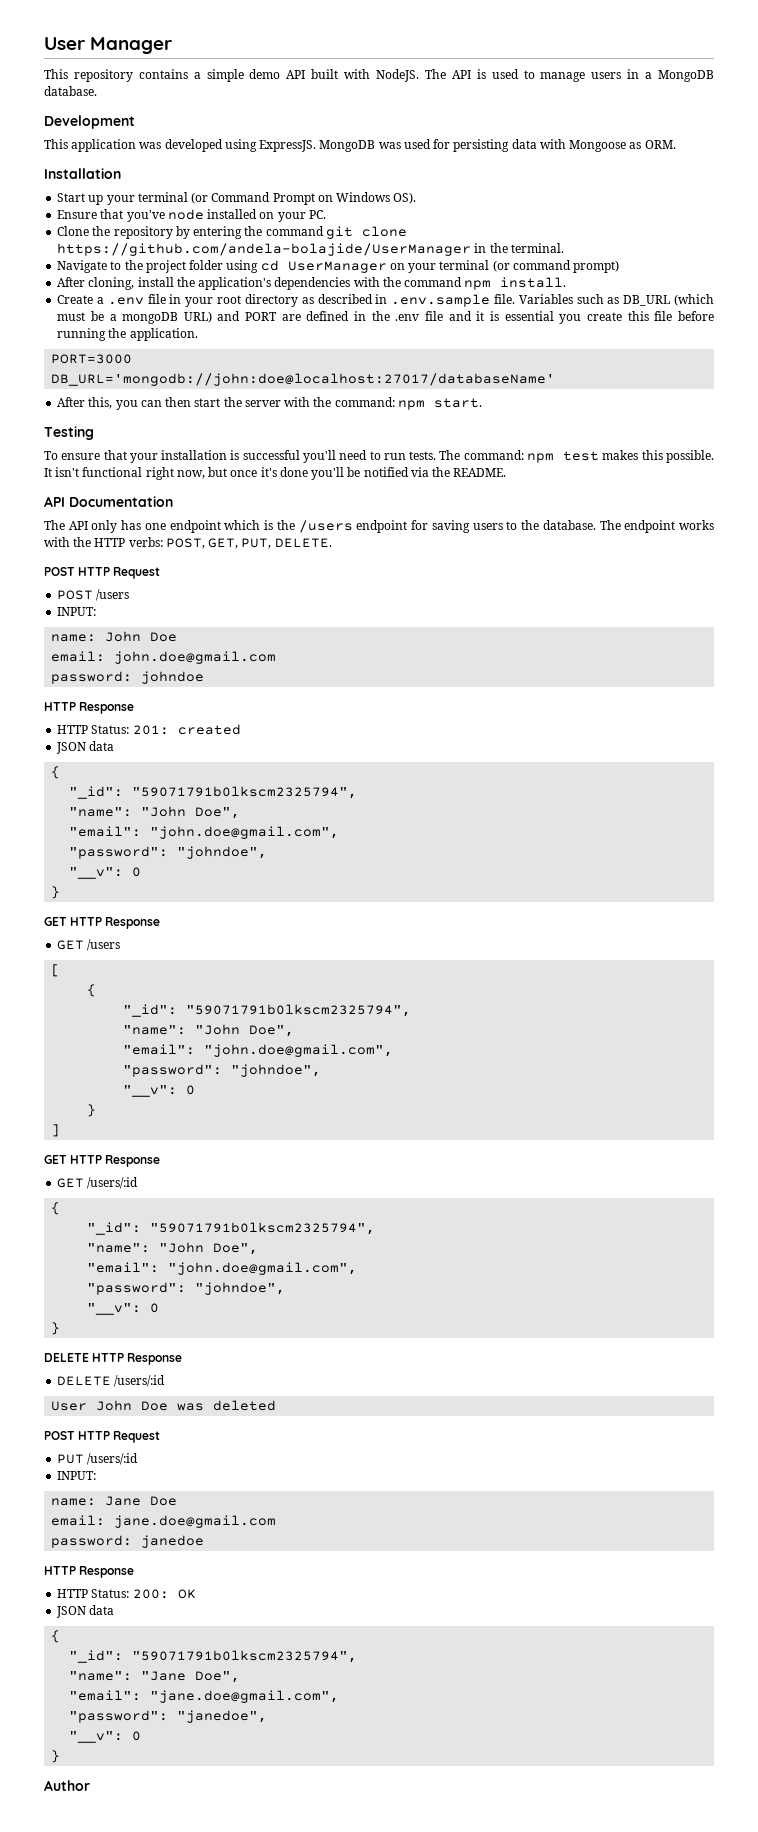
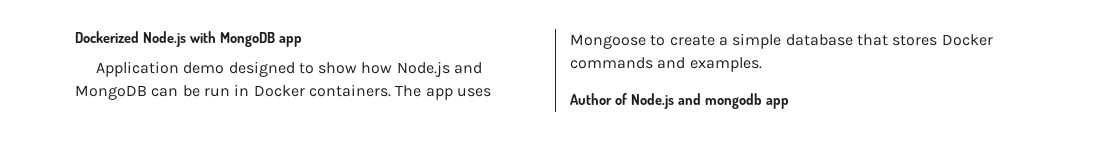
[44,37,173,54] [44,69,714,82] [44,86,97,96] [44,115,135,129] [44,139,676,152] [44,168,121,179] [57,192,417,205] [57,209,326,222] [57,226,407,239] [57,243,564,256] [57,260,620,273] [57,277,567,290] [57,294,714,307] [57,311,714,324] [57,328,198,341] [51,354,133,364] [51,373,556,386] [57,397,482,410] [44,426,94,440] [44,450,714,463] [44,467,507,480] [44,496,173,507] [44,520,714,533] [44,537,332,549] [44,567,161,579] [57,589,130,601] [57,607,97,616] [51,631,178,642] [51,651,277,664] [51,671,205,684] [44,702,135,714] [57,724,241,735] [56,741,115,754] [51,766,61,779] [69,786,358,799] [69,806,241,819] [69,826,340,839] [69,846,268,859] [69,867,142,879] [51,886,61,899] [44,917,161,929] [57,939,121,951] [51,964,61,977] [87,984,97,997] [123,1004,412,1017] [123,1024,295,1037] [123,1044,394,1057] [123,1064,322,1077] [123,1085,196,1097] [87,1104,97,1117] [51,1124,61,1137] [44,1155,161,1167] [57,1177,139,1189] [51,1202,61,1215] [87,1222,376,1235] [87,1242,259,1255] [87,1262,358,1275] [87,1282,286,1295] [87,1303,160,1315] [51,1322,61,1335] [44,1353,183,1365] [57,1375,166,1387] [51,1400,277,1411] [44,1431,161,1443] [57,1453,139,1465] [57,1471,97,1480] [51,1496,178,1506] [51,1515,277,1528] [51,1535,205,1548] [44,1566,135,1578] [57,1589,196,1599] [56,1605,115,1618] [51,1630,61,1643] [69,1650,358,1663] [69,1671,241,1683] [69,1690,340,1703] [69,1710,268,1723] [69,1731,142,1743] [51,1750,61,1763] [44,1780,90,1791] User Manager // This repository contains a simple demo API built with NodeJS. The API is used to manage users in a MongoDB database. // Development // This application was developed using ExpressJS. MongoDB was used for persisting data with Mongoose as ORM. // Installation // Start up your terminal (or Command Prompt on Windows OS). // Ensure that you've node installed on your PC. // Clone the repository by entering the command git clone https://github.com/andela-bolajide/UserManager in the terminal. // Navigate to the project folder using cd UserManager on your terminal (or command prompt) // After cloning, install the application's dependencies with the command npm install. // Create a .env file in your root directory as described in .env.sample file. Variables such as DB_URL (which must be a mongoDB URL) and PORT are defined in the .env file and it is essential you create this file before running the application. // PORT=3000 // DB_URL='mongodb://john:doe@localhost:27017/databaseName' // After this, you can then start the server with the command: npm start. // Testing // To ensure that your installation is successful you'll need to run tests. The command: npm test makes this possible. It isn't functional right now, but once it's done you'll be notified via the README. // API Documentation // The API only has one endpoint which is the /users endpoint for saving users to the database. The endpoint works with the HTTP verbs: POST, GET, PUT, DELETE. // POST HTTP Request // POST /users // INPUT: // name: John Doe // email: john.doe@gmail.com // password: johndoe // HTTP Response // HTTP Status: 201: created // JSON data // { // "_id": "59071791b0lkscm2325794", // "name": "John Doe", // "email": "john.doe@gmail.com", // "password": "johndoe", // "__v": 0 // } // GET HTTP Response // GET /users // [ // { // "_id": "59071791b0lkscm2325794", // "name": "John Doe", // "email": "john.doe@gmail.com", // "password": "johndoe", // "__v": 0 // } // ] // GET HTTP Response // GET /users/:id // { // "_id": "59071791b0lkscm2325794", // "name": "John Doe", // "email": "john.doe@gmail.com", // "password": "johndoe", // "__v": 0 // } // DELETE HTTP Response // DELETE /users/:id // User John Doe was deleted // POST HTTP Request // PUT /users/:id // INPUT: // name: Jane Doe // email: jane.doe@gmail.com // password: janedoe // HTTP Response // HTTP Status: 200: OK // JSON data // { // "_id": "59071791b0lkscm2325794", // "name": "Jane Doe", // "email": "jane.doe@gmail.com", // "password": "janedoe", // "__v": 0 // } // Author -> [75,31,302,47] [95,61,483,77] [75,84,491,100] [570,33,993,49] [570,57,762,72] [570,93,789,109] Dockerized Node.js with MongoDB app // Application demo designed to show how Node.js and MongoDB can be run in Docker containers. The app uses Mongoose to create a simple database that stores Docker commands and examples. // Author of Node.js and mongodb app

